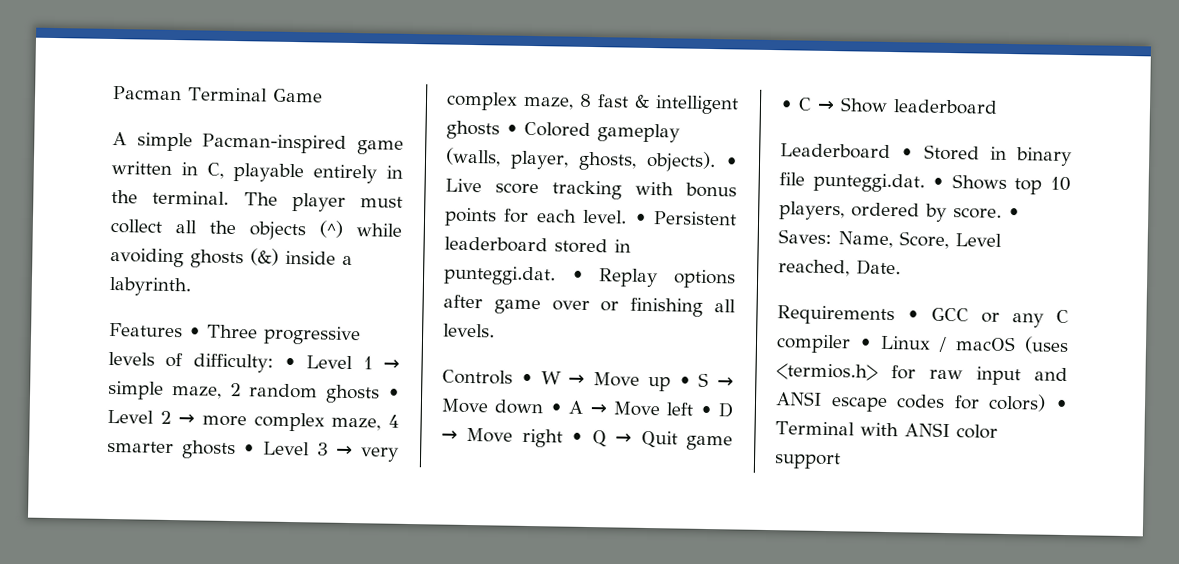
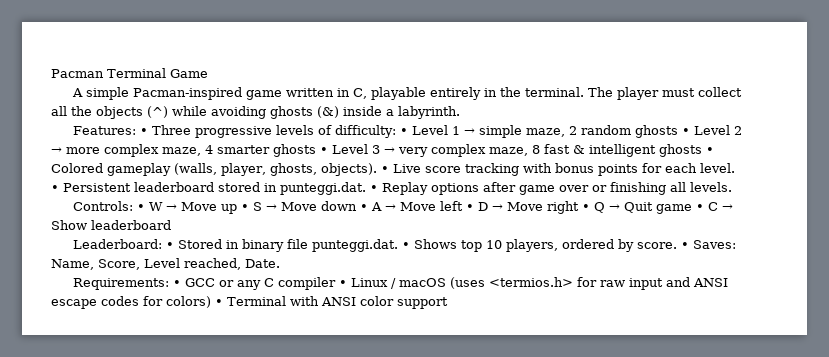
[109,322,183,338] Features -> [72,126,136,135] Features:
[442,369,513,385] Controls -> [72,201,133,211] Controls:
[780,143,891,160] Leaderboard -> [72,239,162,249] Leaderboard:
[777,305,895,326] Requirements -> [72,278,169,290] Requirements:

